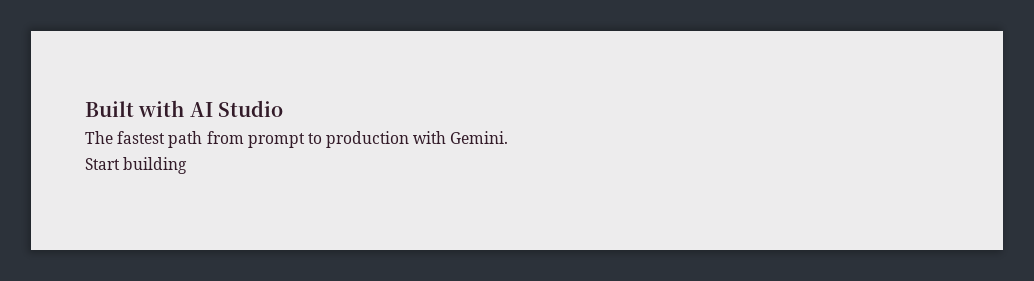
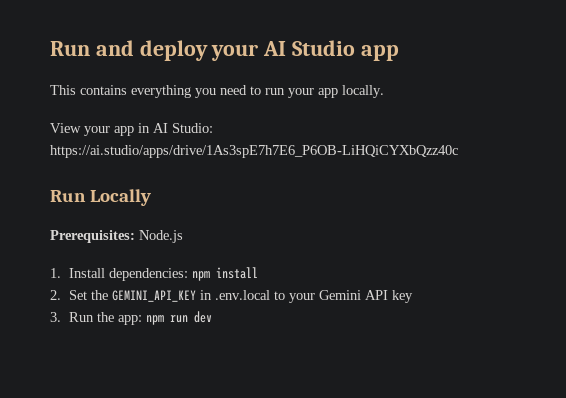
[85,100,283,117] [85,131,509,148] [85,157,188,174] Built with AI Studio // The fastest path from prompt to production with Gemini. // Start building -> [50,40,399,61] [50,85,384,98] [50,123,213,136] [50,145,458,158] [50,189,151,206] [50,230,183,243] [50,267,259,281] [50,290,414,303] [50,311,213,325] Run and deploy your AI Studio app // This contains everything you need to run your app locally. // View your app in AI Studio: https://ai.studio/apps/drive/1As3spE7h7E6_P6OB-LiHQiCYXbQzz40c // Run Locally // Prerequisites: Node.js // 1. Install dependencies: npm install // 2. Set the GEMINI_API_KEY in .env.local to your Gemini API key // 3. Run the app: npm run dev

